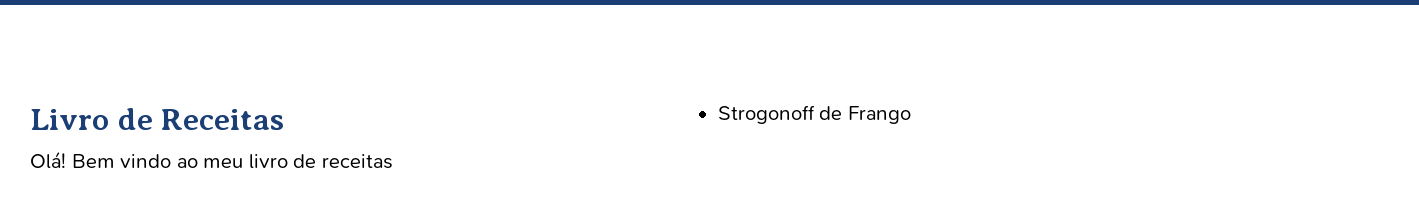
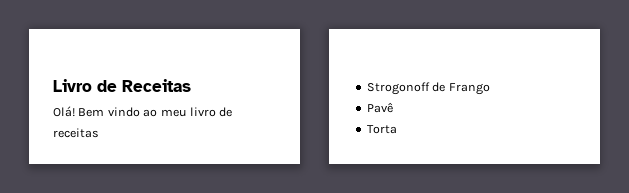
(911, 115) none -> [366,102,393,113] [366,125,397,134] // Pavê // Torta

